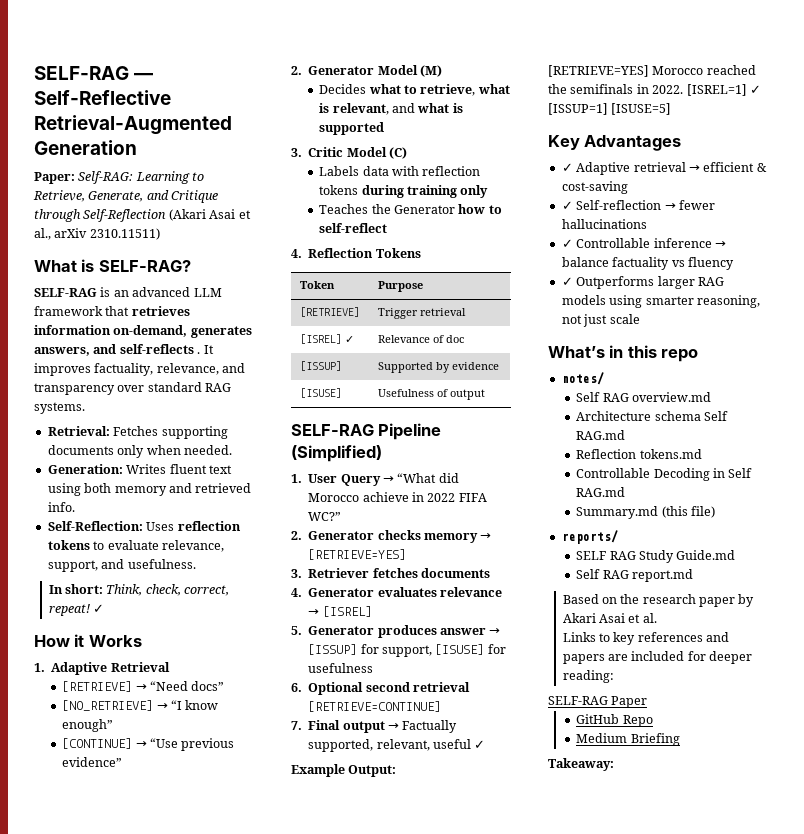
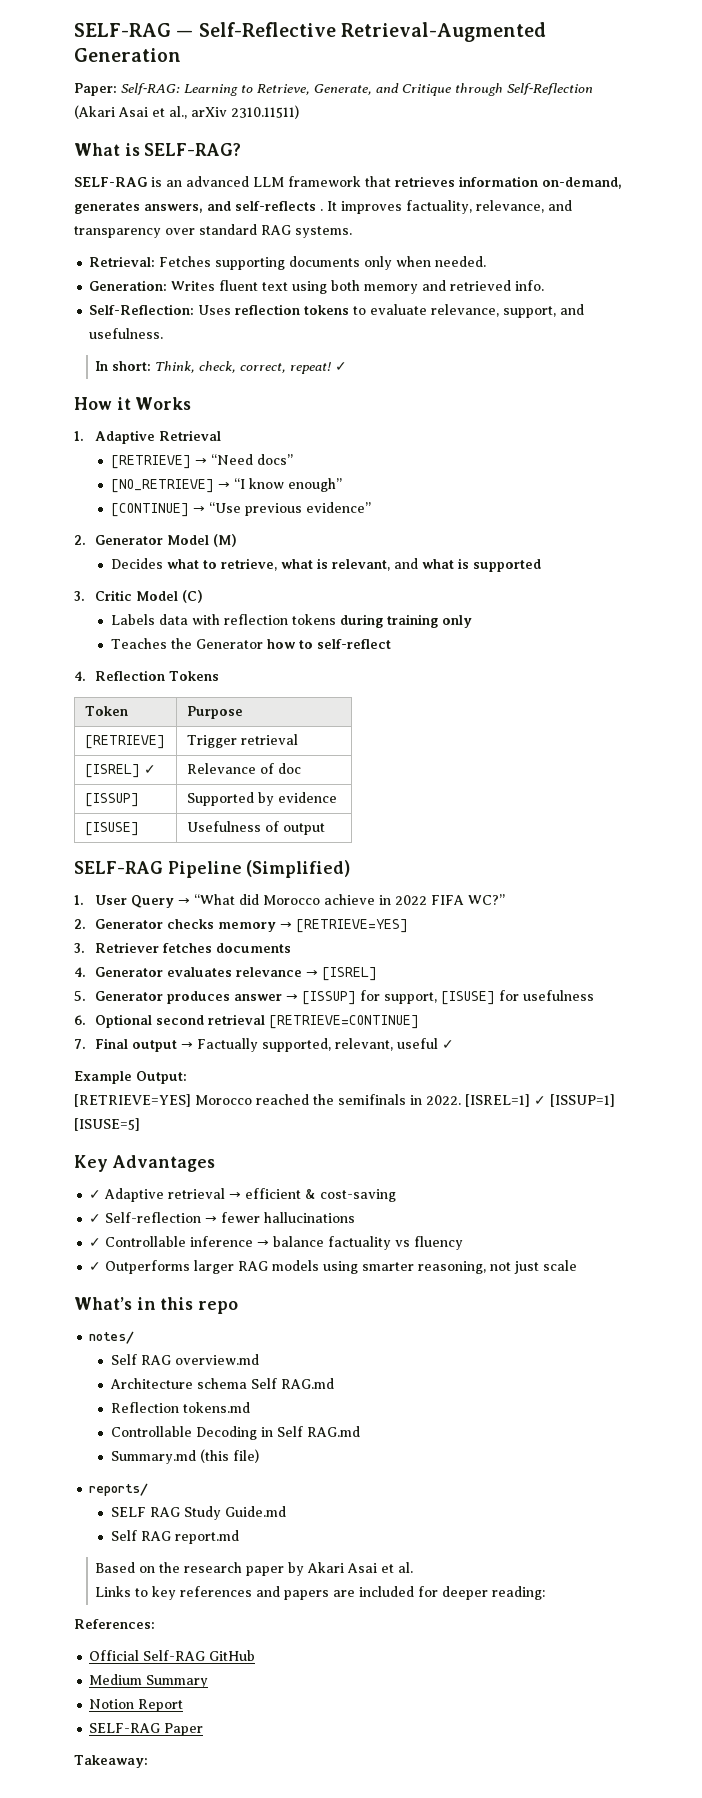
[548,696,648,708] [576,714,653,727] [576,733,680,746] SELF-RAG Paper // GitHub Repo // Medium Briefing -> [74,1619,155,1629] [89,1650,256,1661] [89,1674,209,1688] [89,1699,184,1712] [89,1723,204,1736] References: // Official Self-RAG GitHub // Medium Summary // Notion Report // SELF-RAG Paper

